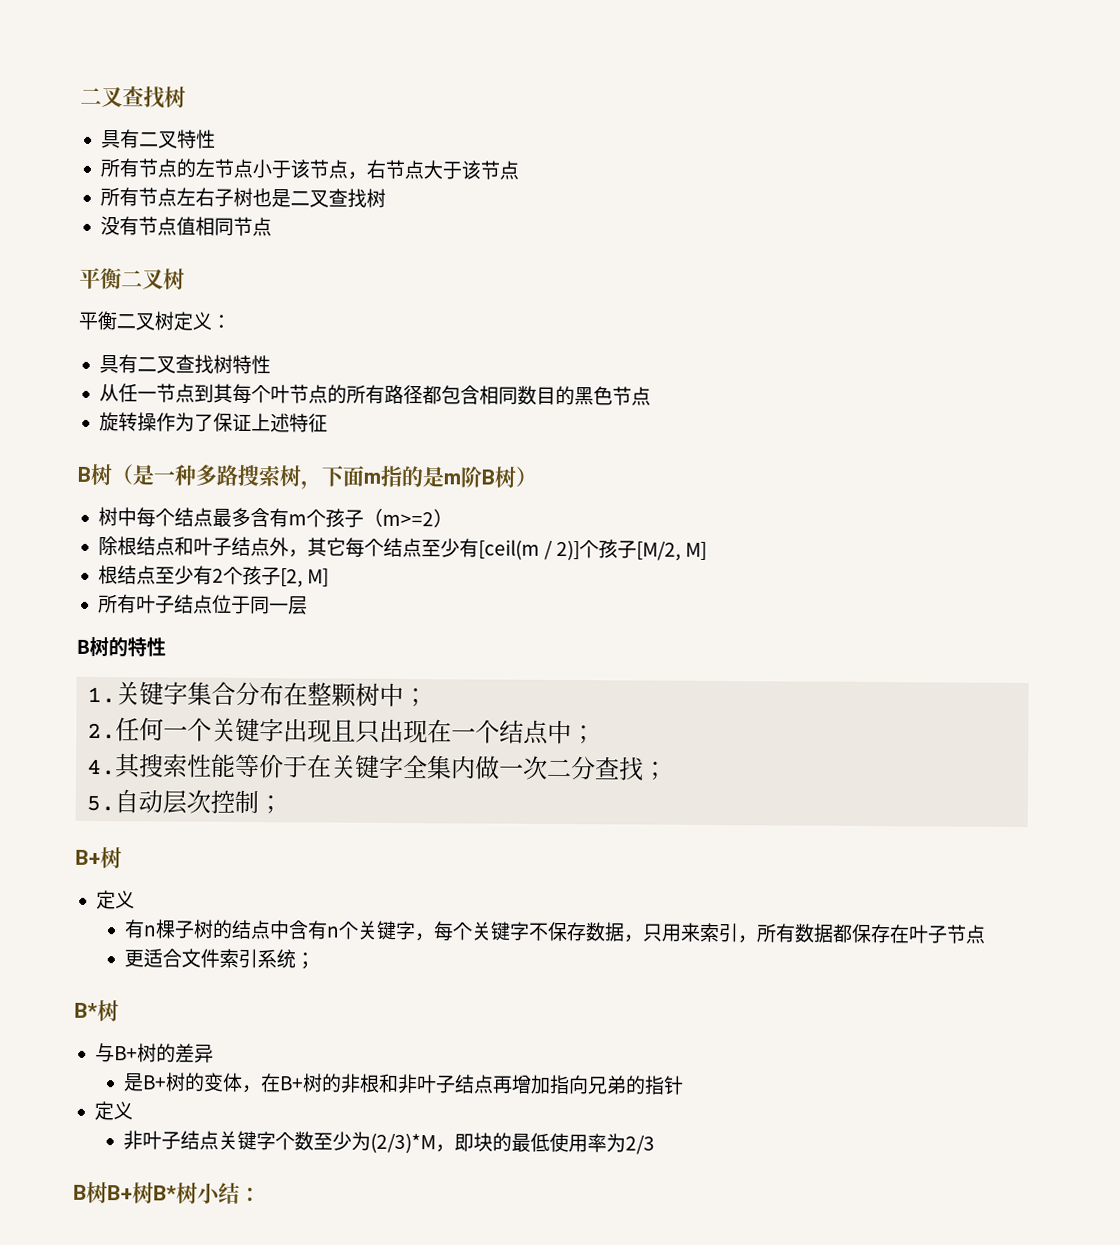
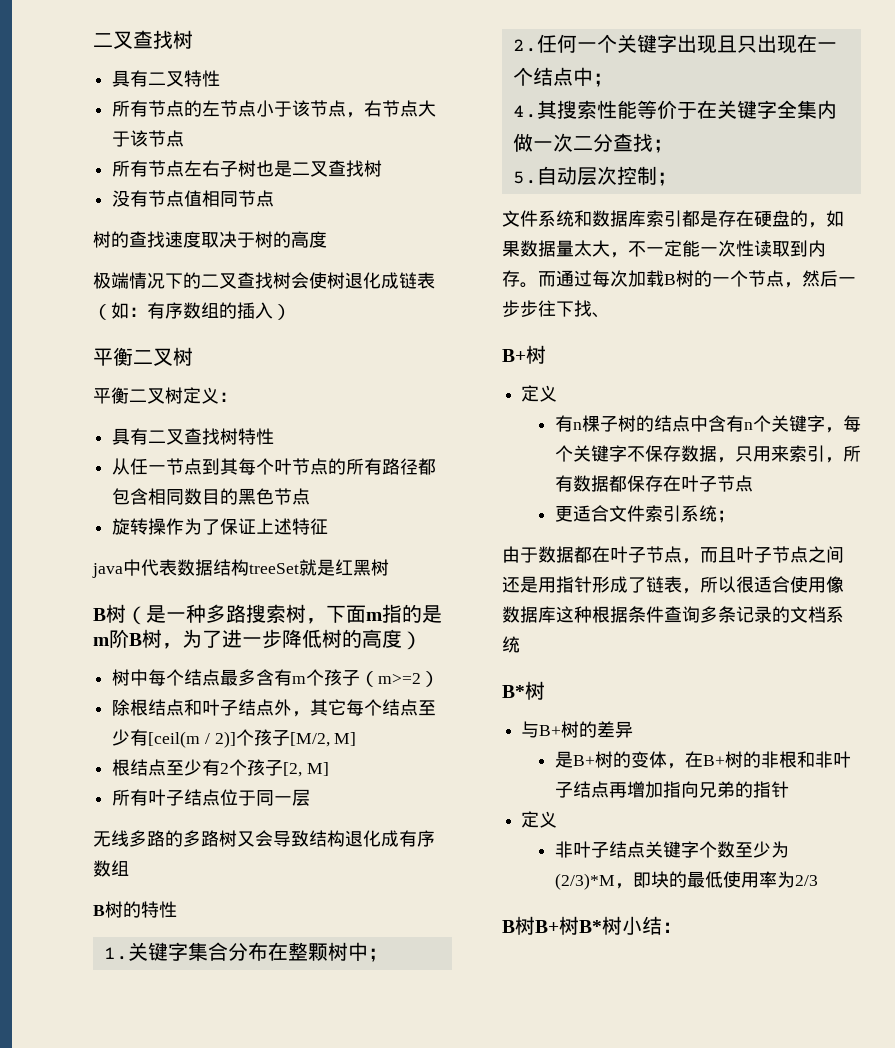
(272, 227) none -> [93,231,327,248] [93,272,435,289] [93,302,291,320] // 树的查找速度取决于树的高度 // 极端情况下的二叉查找树会使树退化成链表（如：有序数组的插入）
(328, 423) none -> [92,559,389,578] // java中代表数据结构treeSet就是红黑树
(517, 477) none -> [162,629,402,649] ，为了进一步降低树的高度
(308, 605) none -> [93,830,435,847] [93,860,129,877] // 无线多路的多路树又会导致结构退化成有序数组
(284, 804) none -> [502,210,844,228] [502,240,826,258] [502,270,856,288] [502,300,610,318] // 文件系统和数据库索引都是存在硬盘的，如果数据量太大，不一定能一次性读取到内存。而通过每次加载B树的一个节点，然后一步步往下找、
(315, 961) none -> [502,546,844,564] [502,576,844,594] [502,606,844,623] [502,636,520,653] // 由于数据都在叶子节点，而且叶子节点之间还是用指针形成了链表，所以很适合使用像数据库这种根据条件查询多条记录的文档系统

